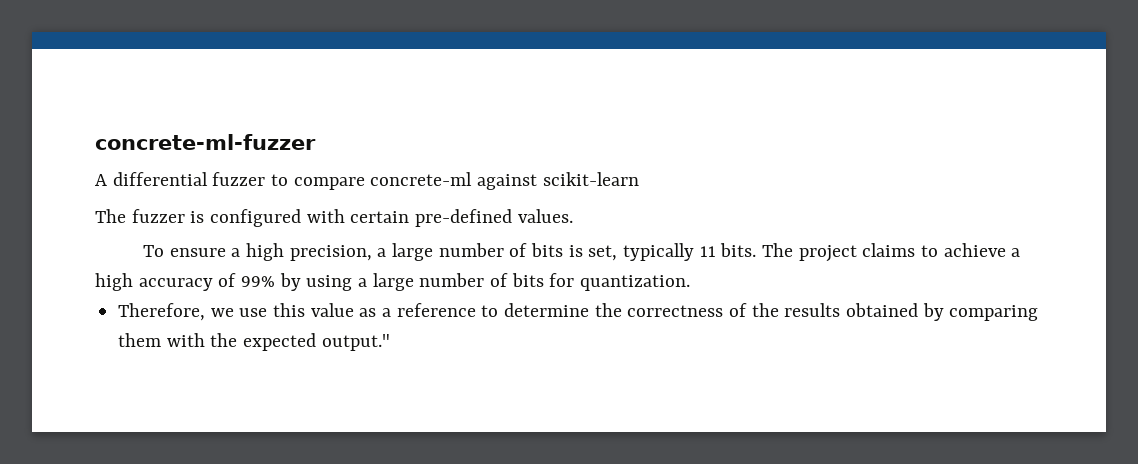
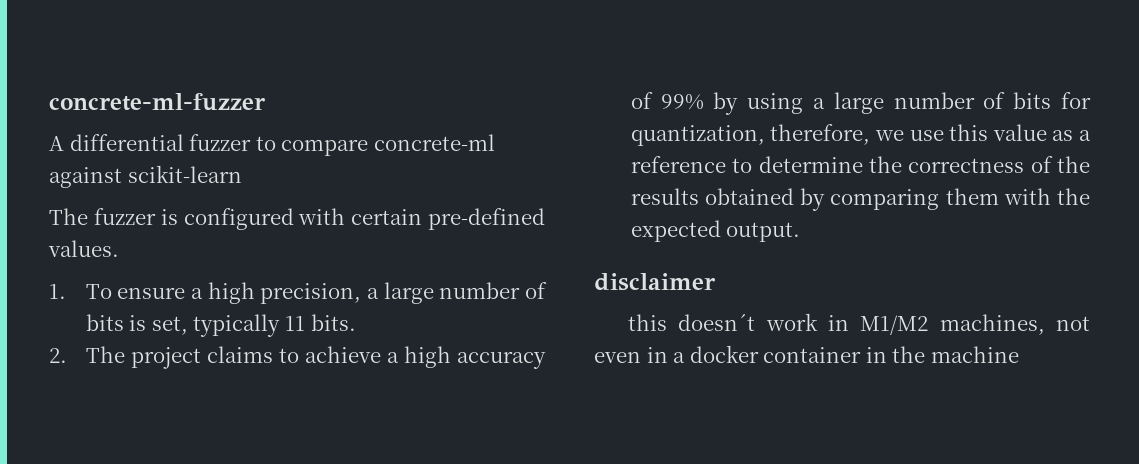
(573, 216) none -> [49,284,66,299] 1.
(757, 250) none -> [49,348,67,363] // 2.
[580,275,691,291] [118,303,206,321] quantization. // Therefore, -> [630,124,871,146] quantization, therefore,
[321,334,390,351] output." -> [726,222,801,242] [594,273,716,291] [627,313,1090,335] [594,345,1019,363] output. // disclaimer // this doesn´t work in M1/M2 machines, not even in a docker container in the machine

